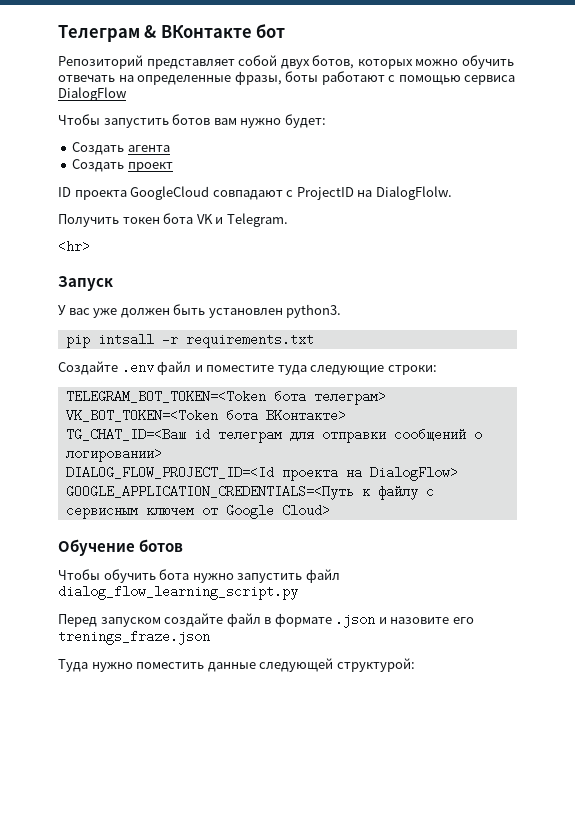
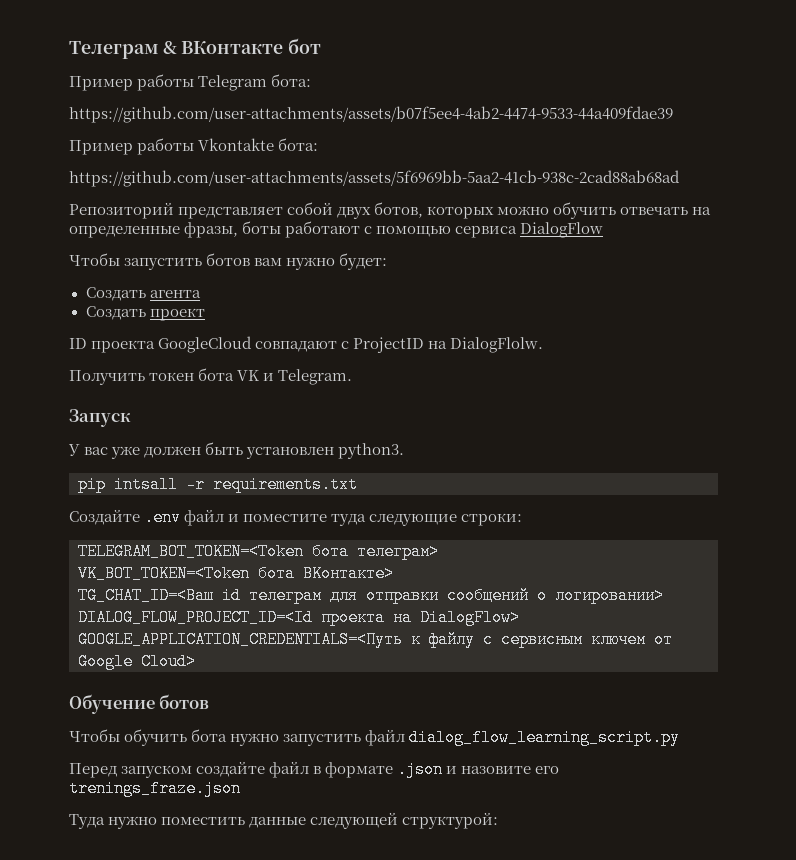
(286, 31) none -> [69,74,312,91] [69,106,673,123] [69,138,319,155] [69,170,680,187] // Пример работы Telegram бота: // https://github.com/user-attachments/assets/b07f5ee4-4ab2-4474-9533-44a409fdae39 // Пример работы Vkontakte бота: // https://github.com/user-attachments/assets/5f6969bb-5aa2-41cb-938c-2cad88ab68ad
[58,240,90,253] // <hr> -> (353, 377) none

